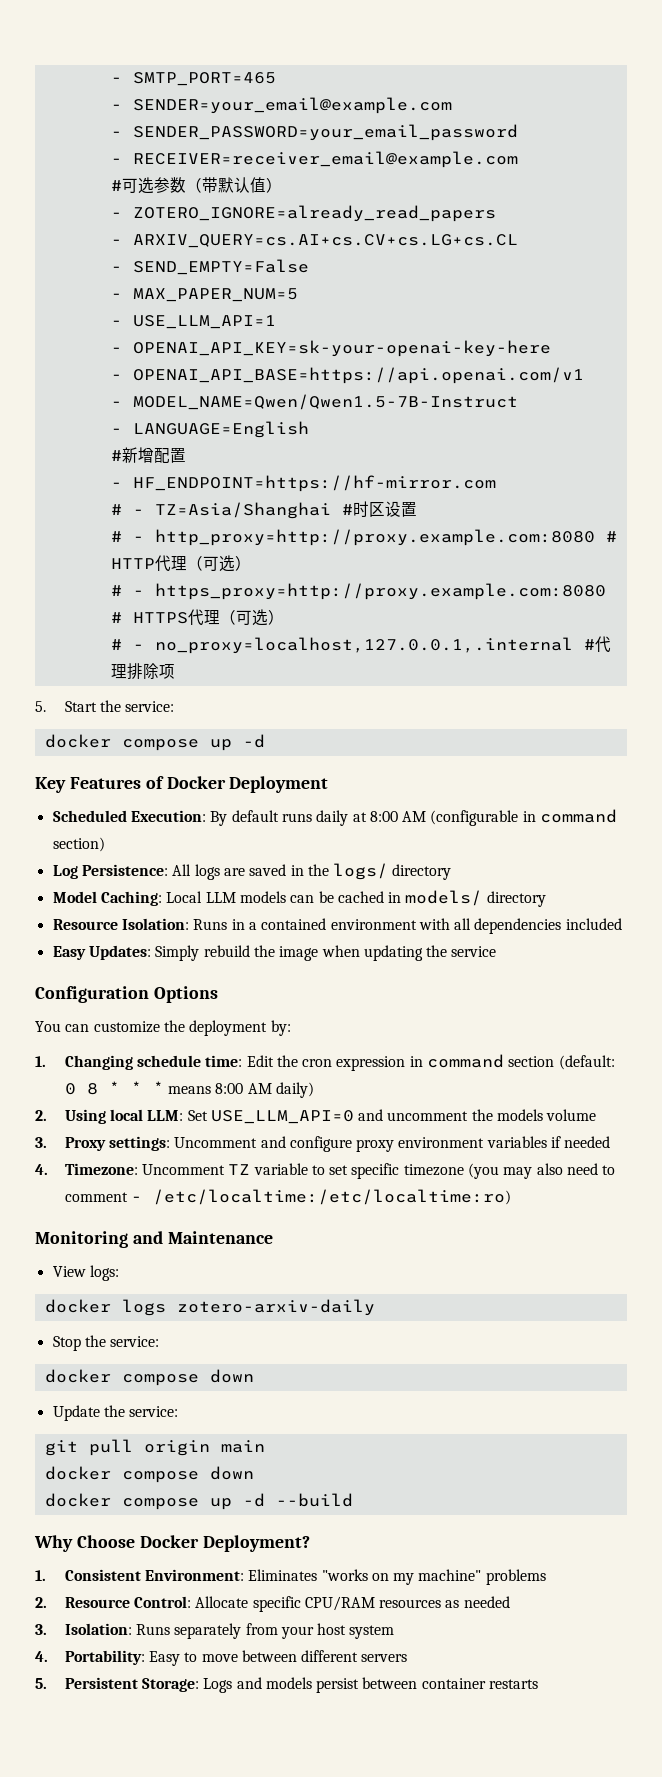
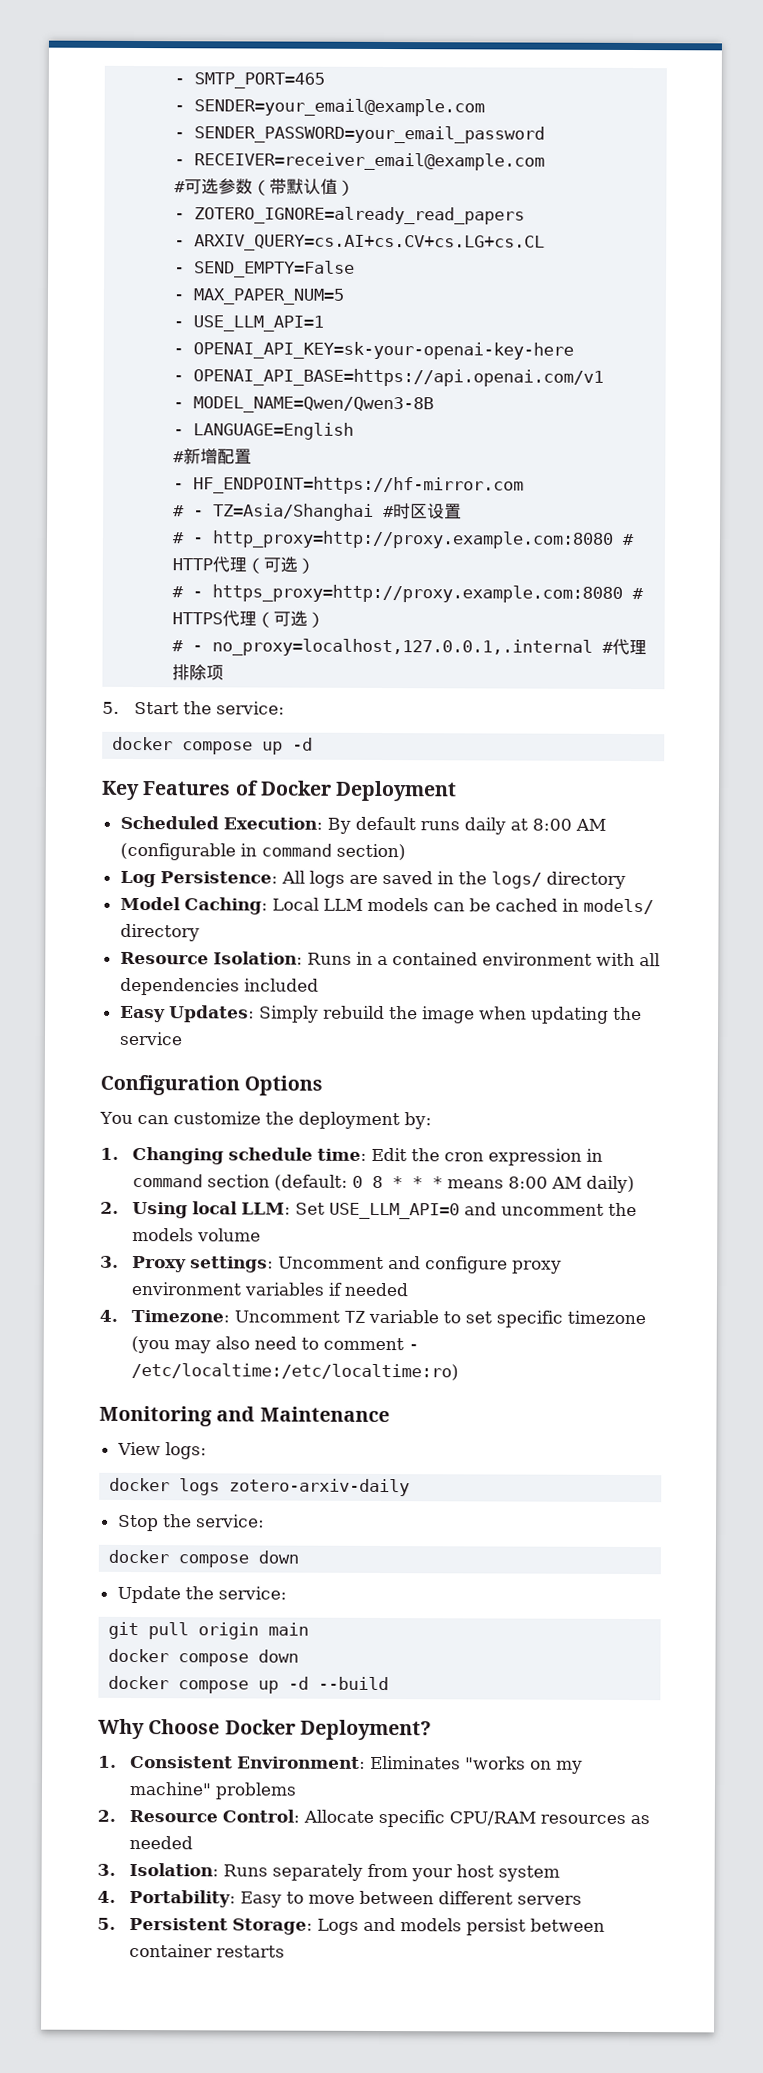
[132,394,518,410] MODEL_NAME=Qwen/Qwen1.5-7B-Instruct -> [193,396,435,414] MODEL_NAME=Qwen/Qwen3-8B

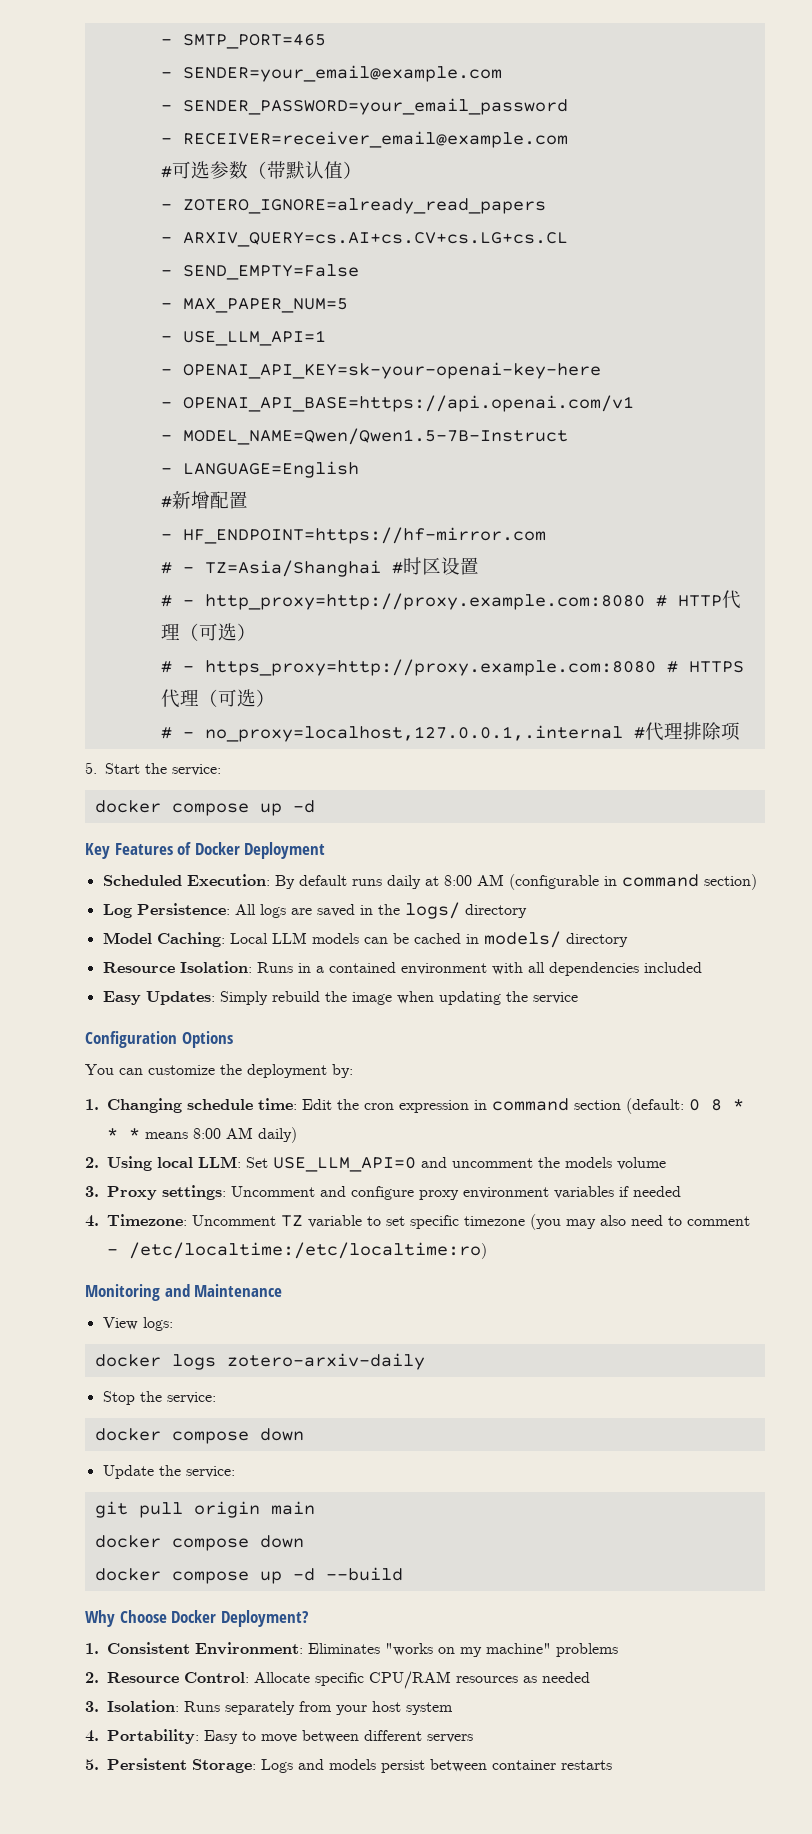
[193,396,435,414] MODEL_NAME=Qwen/Qwen3-8B -> [182,428,568,445] MODEL_NAME=Qwen/Qwen1.5-7B-Instruct

